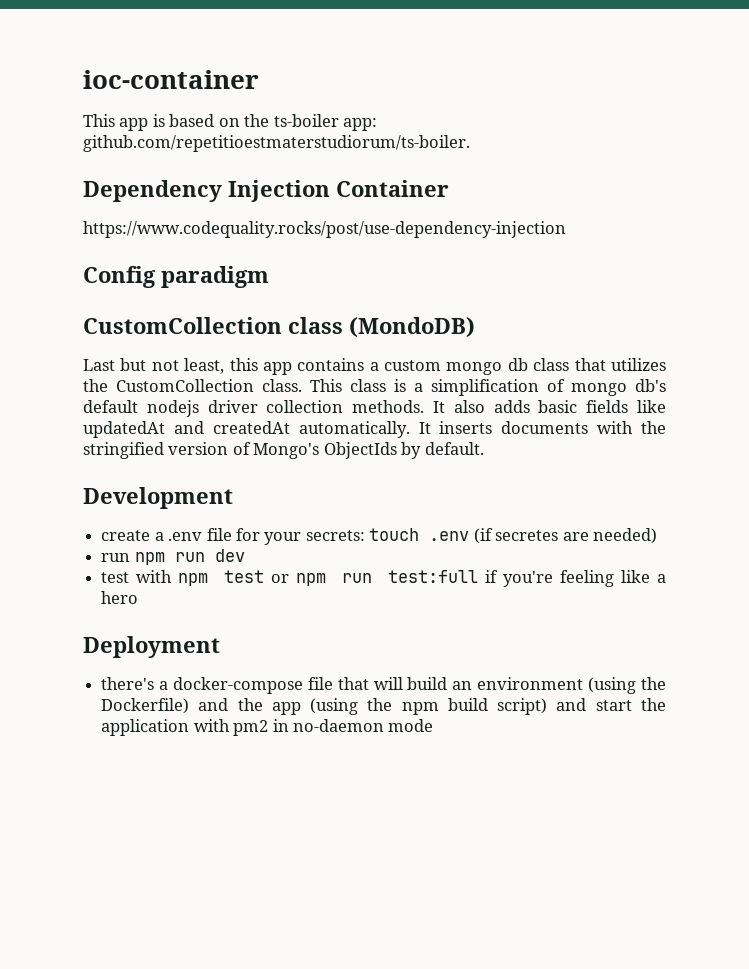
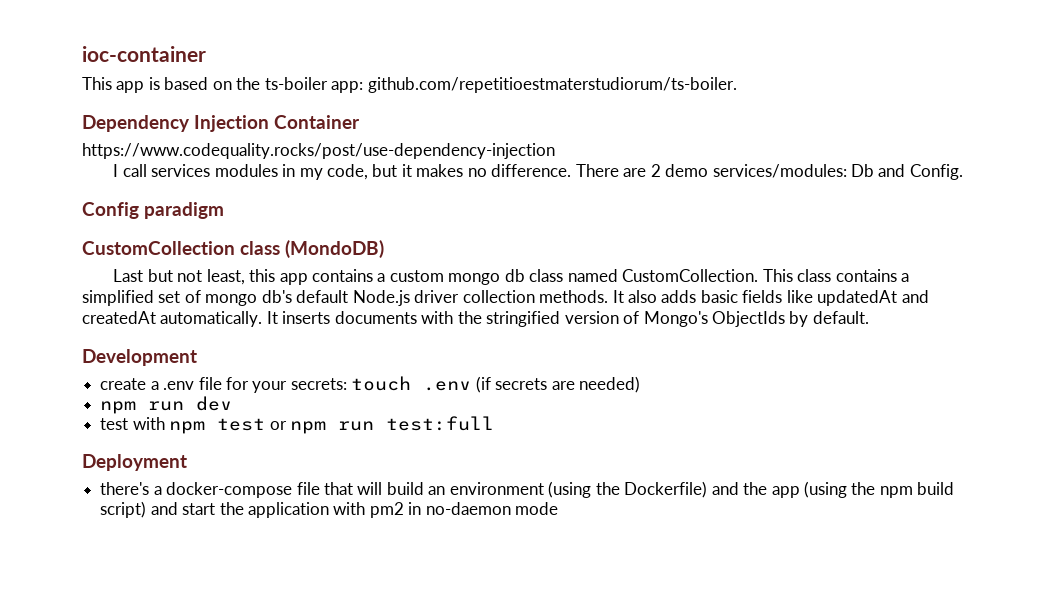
(566, 229) none -> [113,164,963,180] // I call services modules in my code, but it makes no difference. There are 2 demo services/modules: Db and Config.
[574,358,667,371] [83,379,539,396] that utilizes the CustomCollection class. This class is a simplification -> [567,269,909,282] [82,290,181,306] named CustomCollection. This class contains a simplified set
[146,400,199,417] nodejs -> [352,290,410,306] Node.js
[495,530,559,541] secretes -> [495,378,548,390] secrets
[101,553,131,562] run -> (641, 384) none
[484,570,666,587] [101,591,139,604] if you're feeling like a hero -> (494, 423) none

